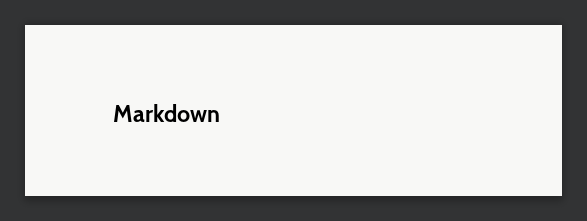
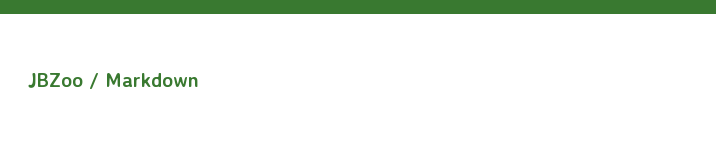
(113, 113) none -> [28,73,99,89] JBZoo /

